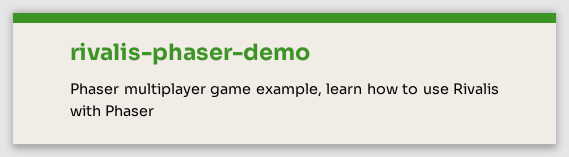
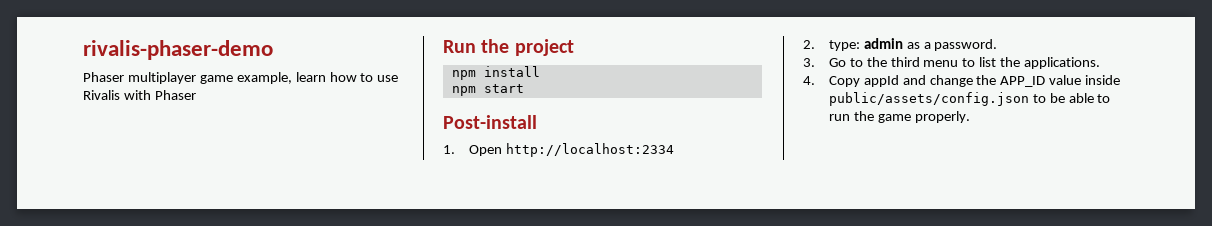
(154, 111) none -> [443,39,574,56] [451,66,540,80] [451,84,524,96] [443,115,537,129] [443,143,674,157] [803,38,998,51] [803,57,1101,69] [803,75,1121,87] [828,92,1111,106] [828,111,970,123] // Run the project // npm install // npm start // Post-install // 1. Open http://localhost:2334 // 2. type: admin as a password. // 3. Go to the third menu to list the applications. // 4. Copy appId and change the APP_ID value inside public/assets/config.json to be able to run the game properly.

